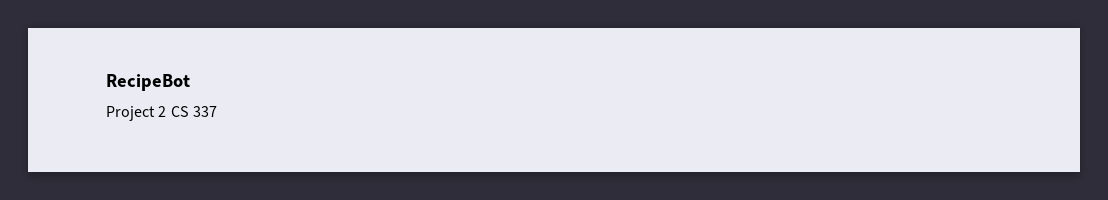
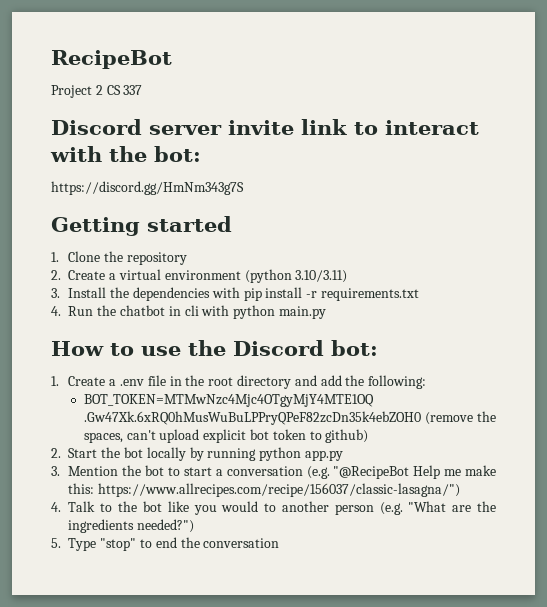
(217, 111) none -> [51,119,479,135] [50,146,201,162] [51,181,244,195] [51,216,232,236] [51,251,188,265] [51,269,348,283] [51,287,419,301] [51,305,326,319] [51,340,378,356] [51,375,427,389] [83,394,374,407] [83,411,496,425] [83,429,369,443] [51,447,343,461] [51,465,496,479] [68,483,461,497] [51,501,496,515] [68,519,195,533] [51,537,280,551] // Discord server invite link to interact with the bot: // https://discord.gg/HmNm343g7S // Getting started // 1. Clone the repository // 2. Create a virtual environment (python 3.10/3.11) // 3. Install the dependencies with pip install -r requirements.txt // 4. Run the chatbot in cli with python main.py // How to use the Discord bot: // 1. Create a .env file in the root directory and add the following: // BOT_TOKEN=MTMwNzc4Mjc4OTgyMjY4MTE1OQ .Gw47Xk.6xRQ0hMusWuBuLPPryQPeF82zcDn35k4ebZOH0 (remove the spaces, can't upload explicit bot token to github) // 2. Start the bot locally by running python app.py // 3. Mention the bot to start a conversation (e.g. "@RecipeBot Help me make this: https://www.allrecipes.com/recipe/156037/classic-lasagna/") // 4. Talk to the bot like you would to another person (e.g. "What are the ingredients needed?") // 5. Type "stop" to end the conversation

